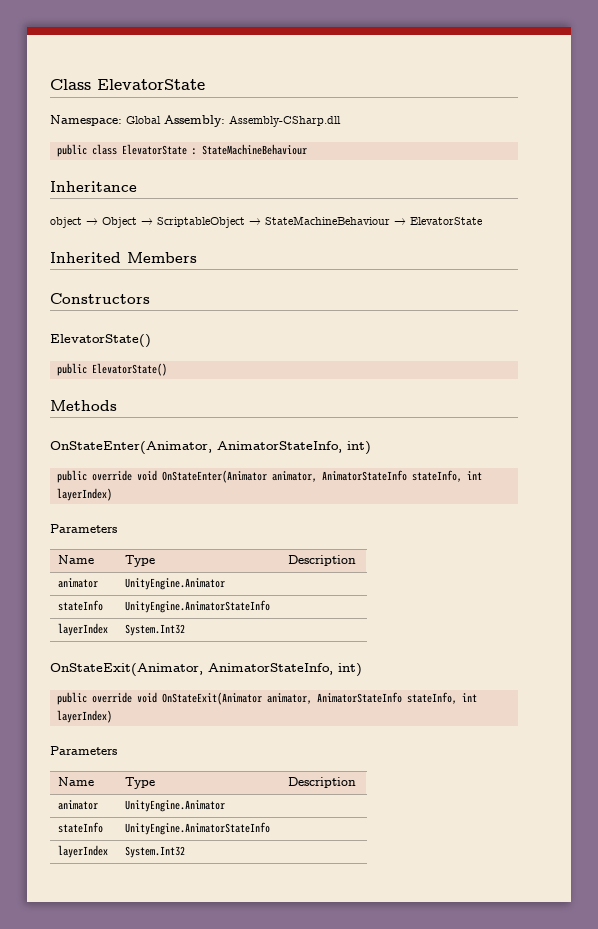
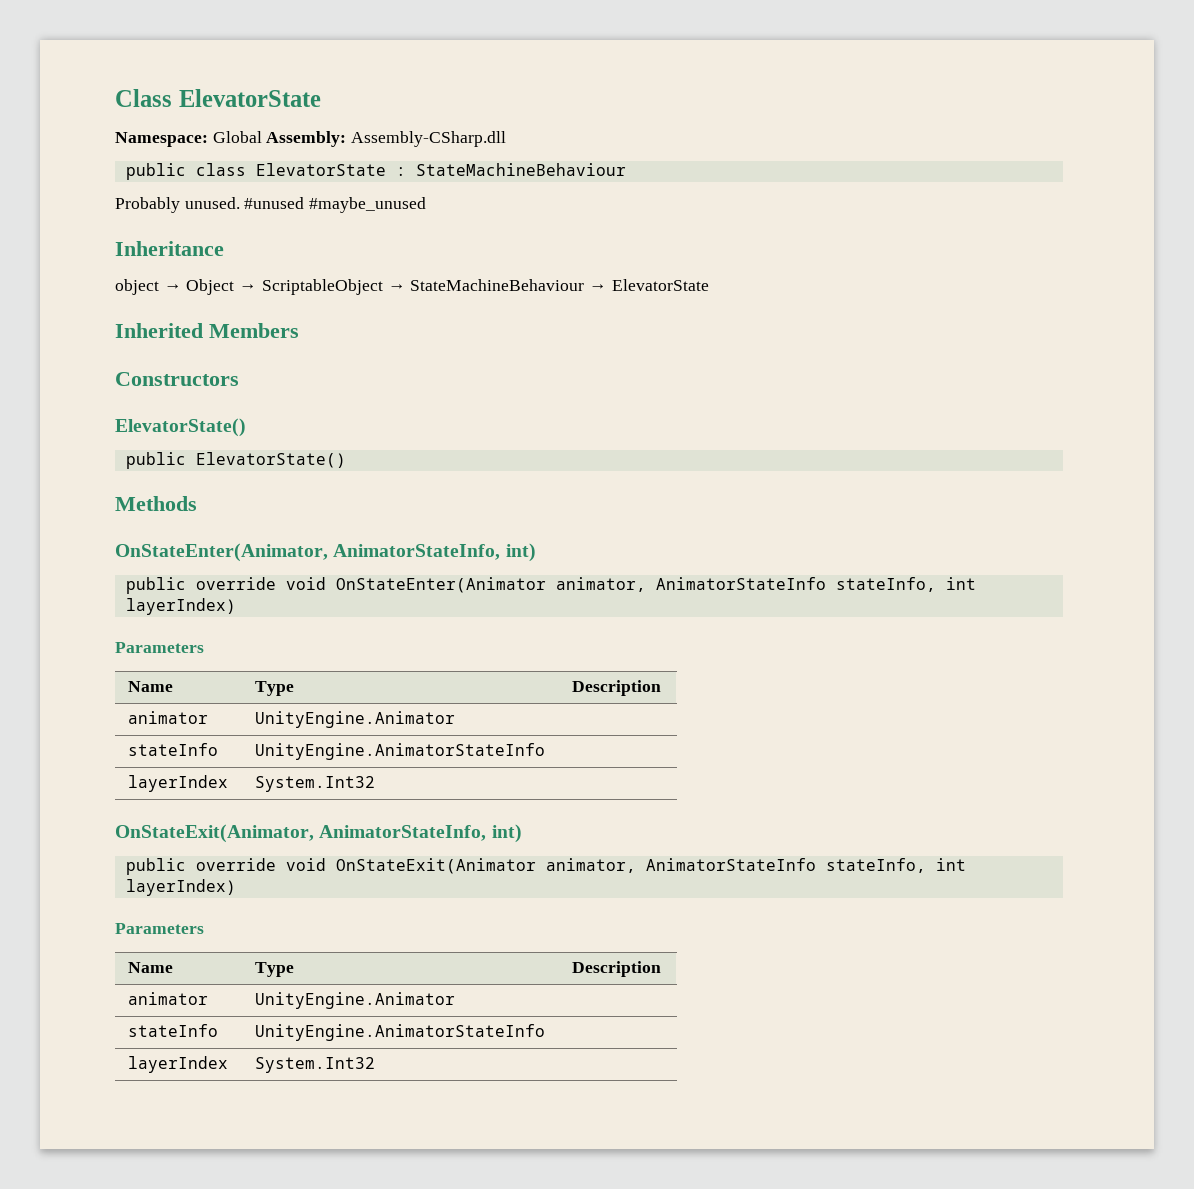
(307, 149) none -> [115,197,427,213] // Probably unused. #unused #maybe_unused

